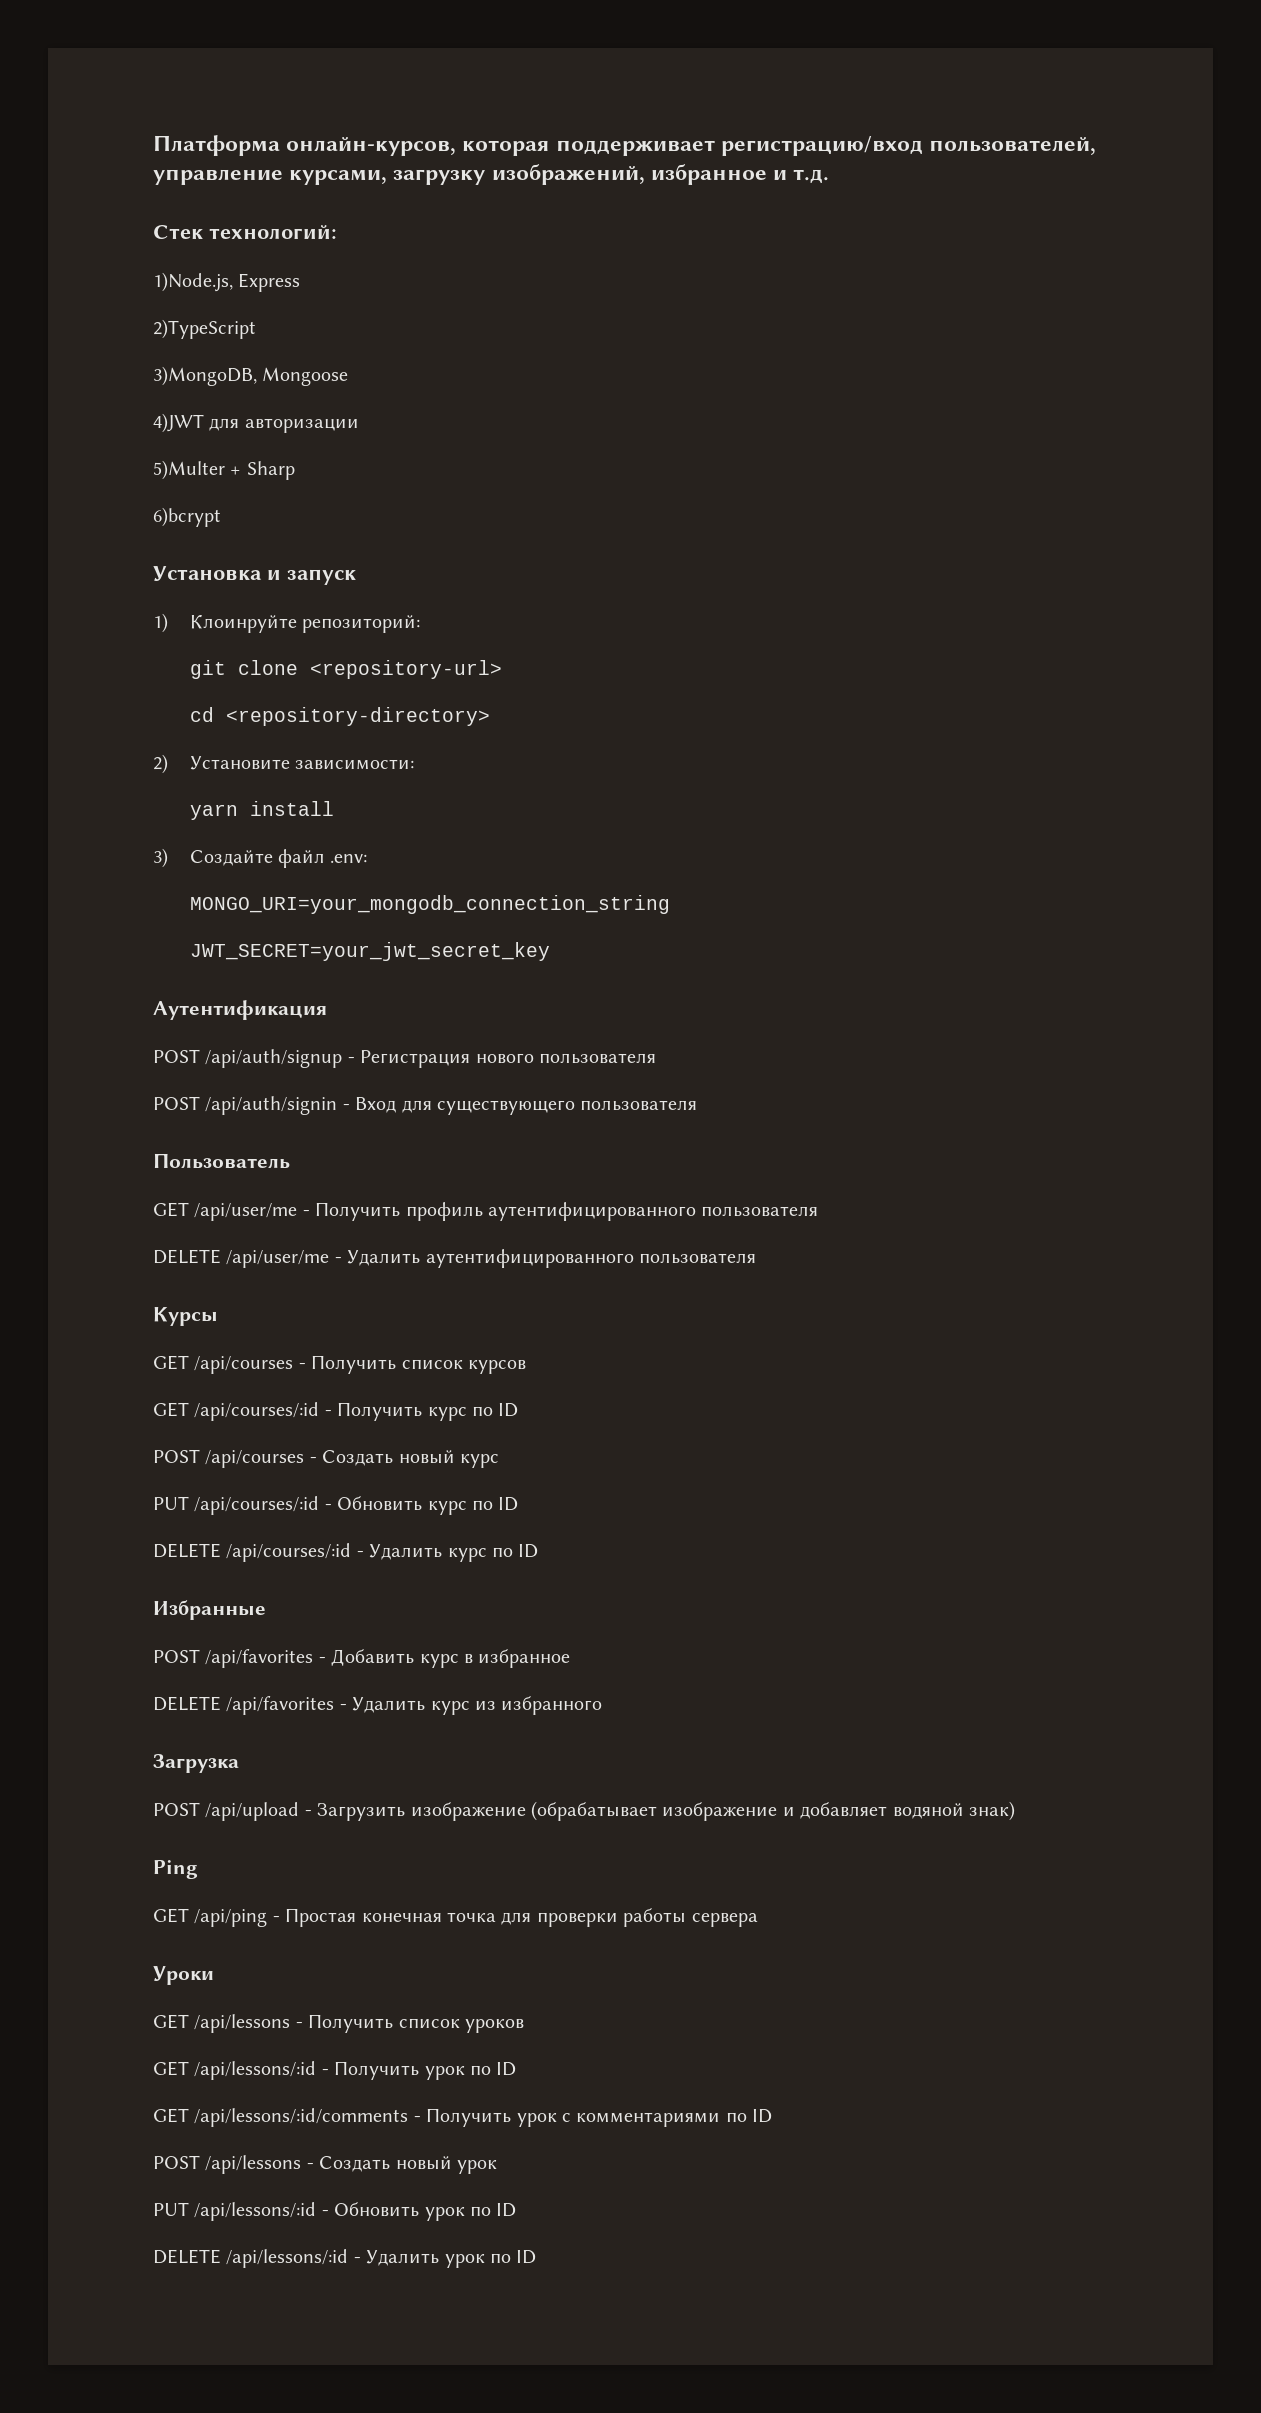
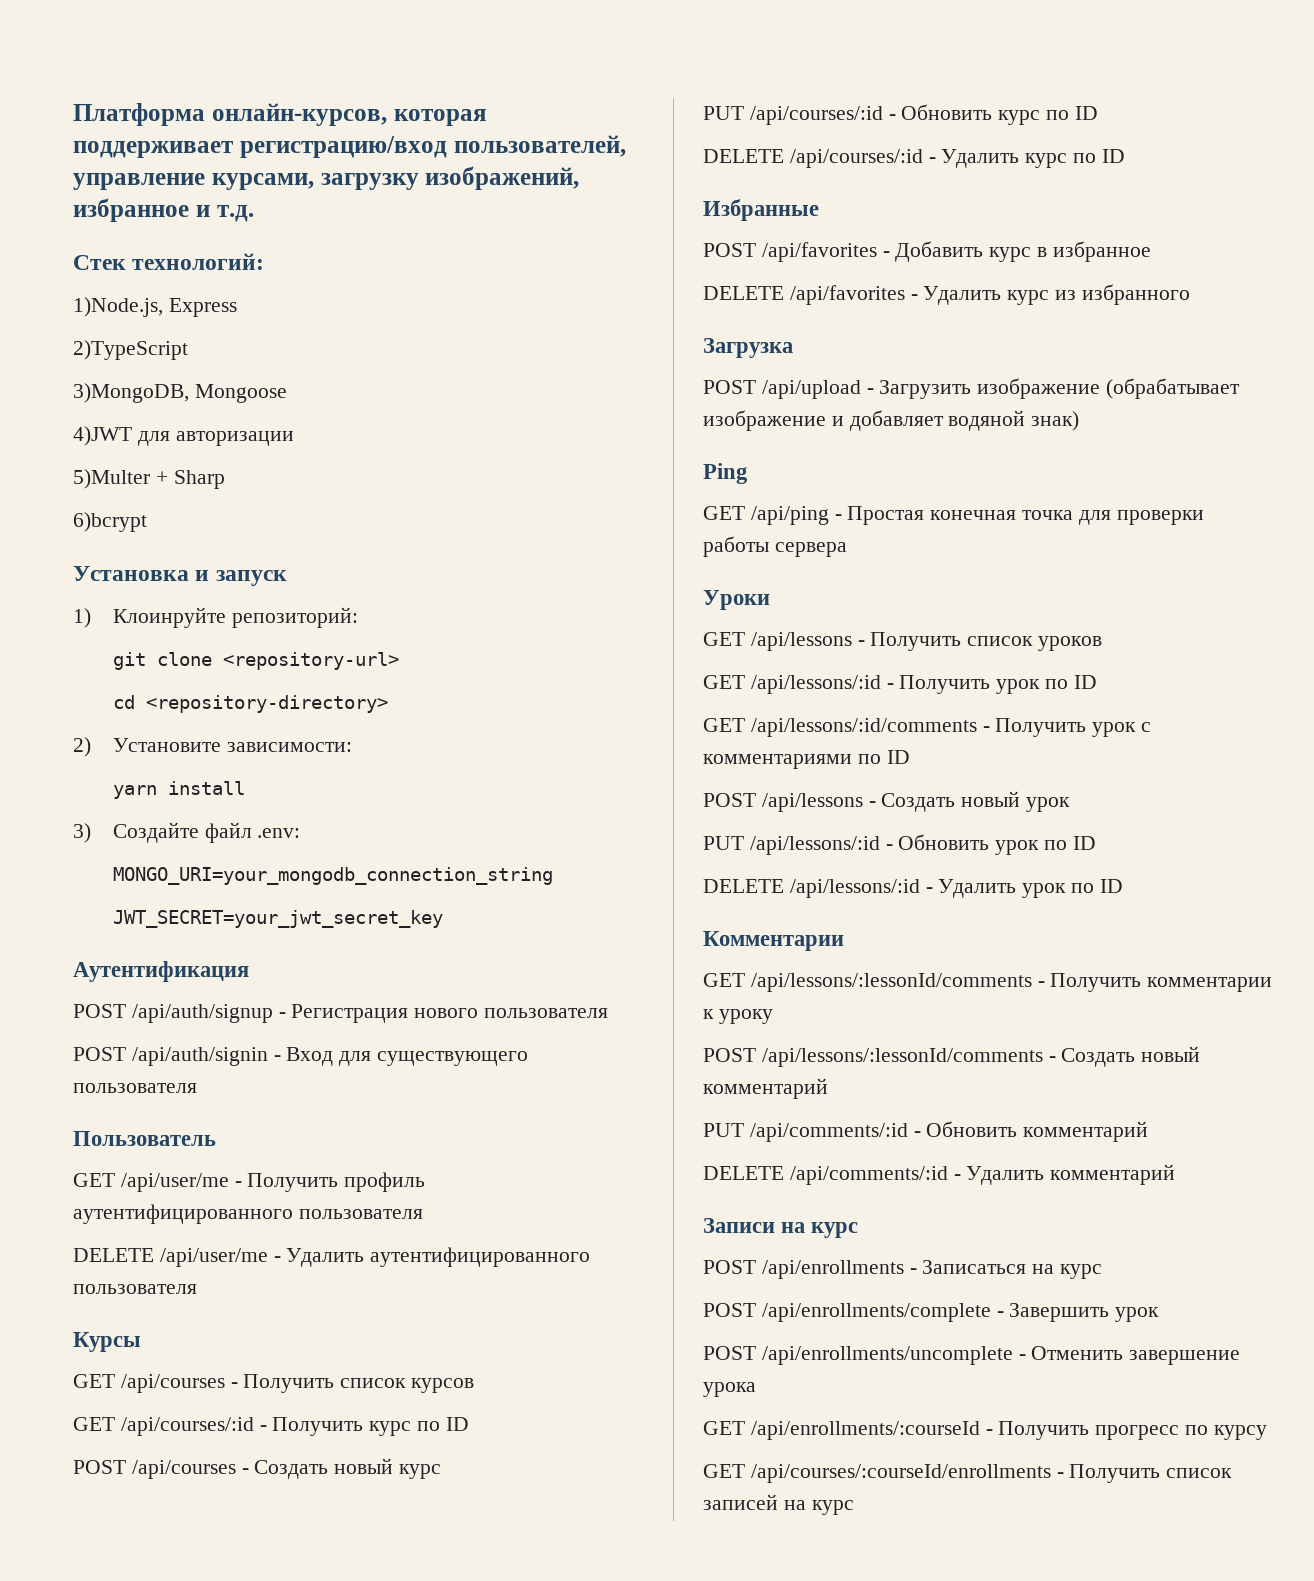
(537, 2257) none -> [703,931,844,951] [703,973,1273,992] [703,1009,773,1024] [703,1046,1201,1067] [703,1078,828,1099] [703,1121,1149,1142] [703,1164,1176,1185] [703,1218,859,1238] [703,1260,1103,1279] [703,1303,1160,1322] [703,1346,1241,1365] [703,1382,756,1397] [703,1421,1267,1440] [703,1464,1233,1483] [703,1494,854,1515] // Комментарии // GET /api/lessons/:lessonId/comments - Получить комментарии к уроку // POST /api/lessons/:lessonId/comments - Создать новый комментарий // PUT /api/comments/:id - Обновить комментарий // DELETE /api/comments/:id - Удалить комментарий // Записи на курс // POST /api/enrollments - Записаться на курс // POST /api/enrollments/complete - Завершить урок // POST /api/enrollments/uncomplete - Отменить завершение урока // GET /api/enrollments/:courseId - Получить прогресс по курсу // GET /api/courses/:courseId/enrollments - Получить список записей на курс

